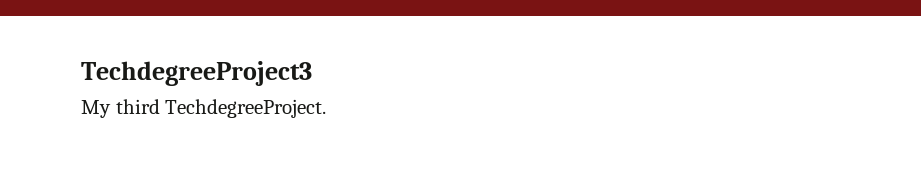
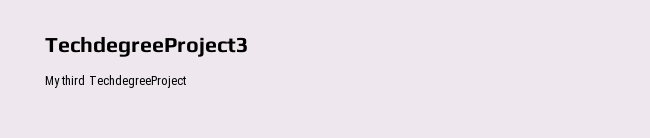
[165,99,327,118] TechdegreeProject. -> [88,75,186,88] TechdegreeProject

